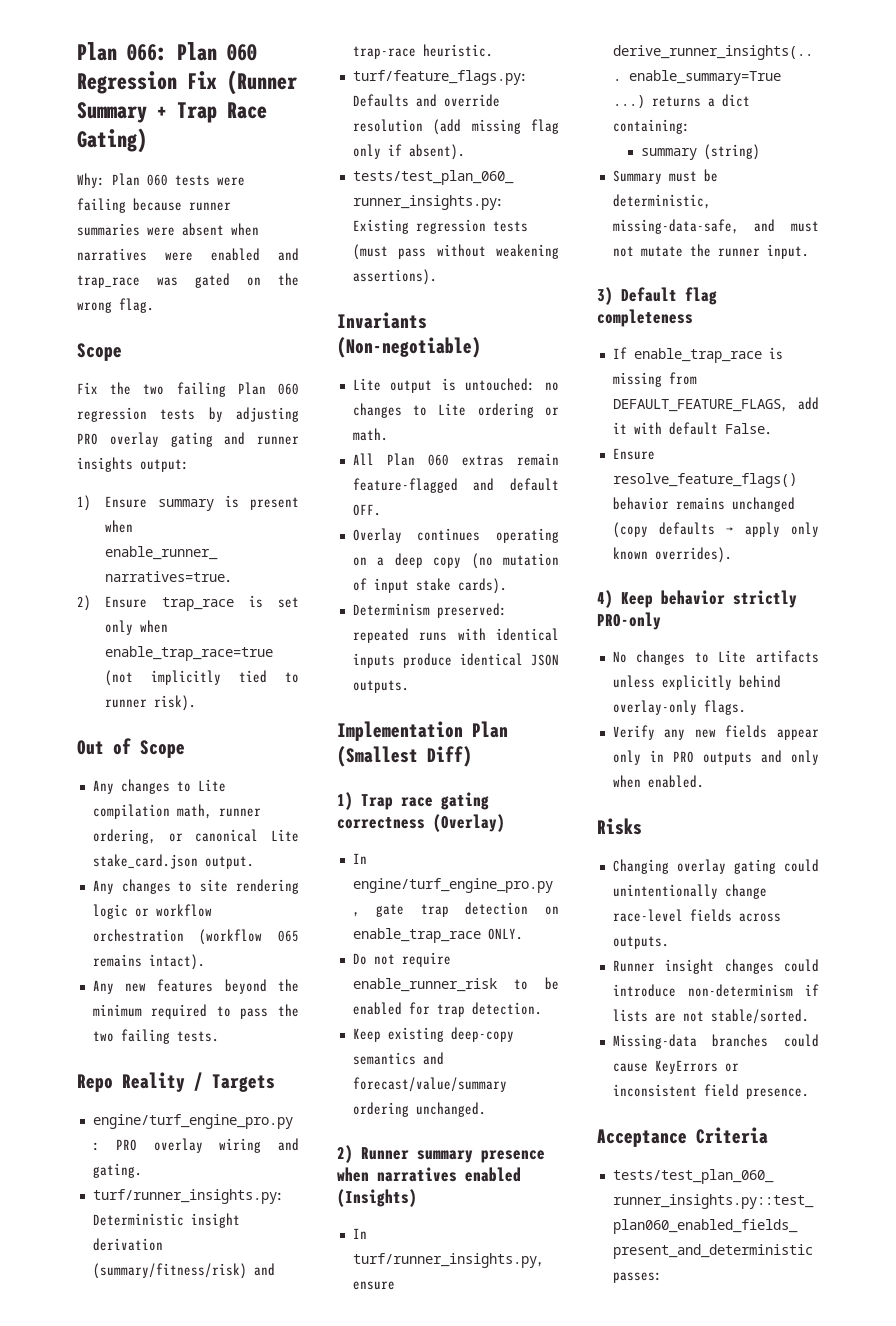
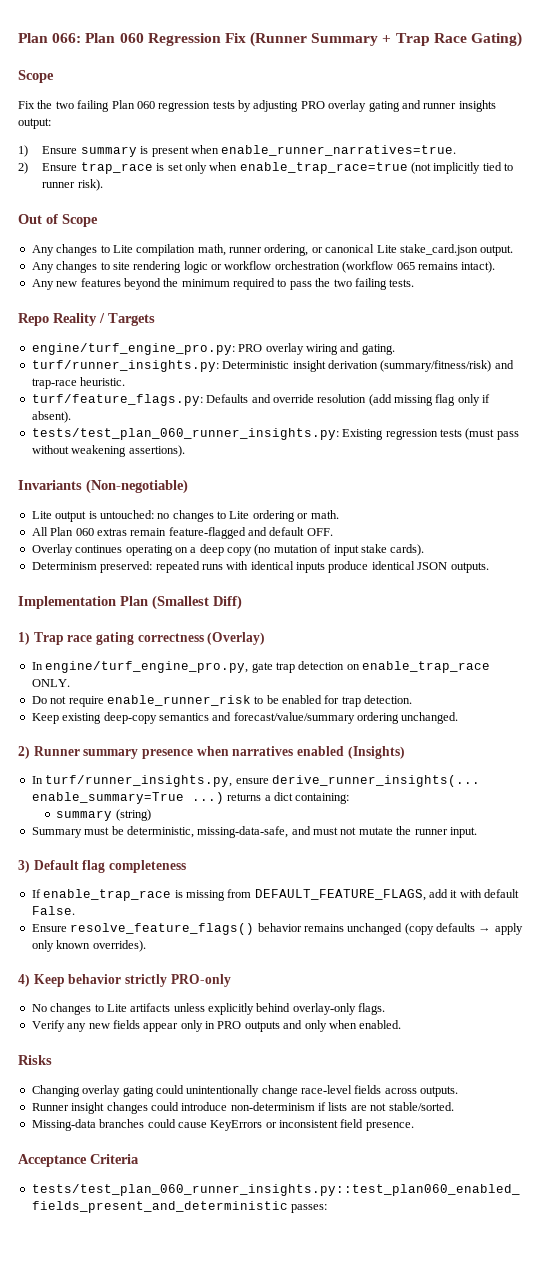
[77,173,245,188] [77,198,231,213] [77,223,259,236] [77,248,299,261] [77,273,299,288] [77,298,154,313] // Why: Plan 060 tests were failing because runner summaries were absent when narratives were enabled and trap_race was gated on the wrong flag. -> (523, 39) none

